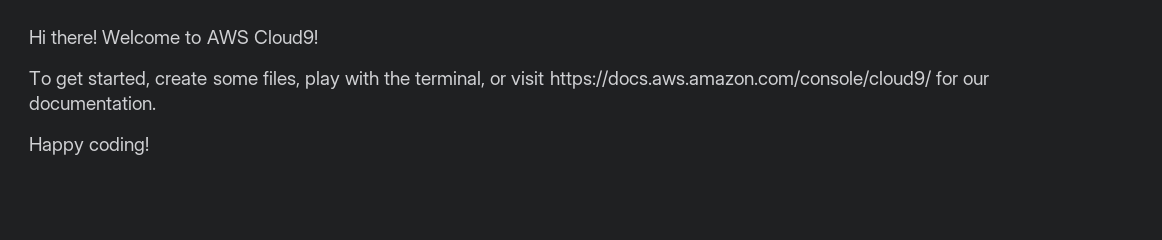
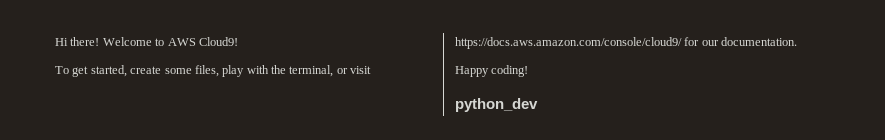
(150, 146) none -> [455,98,538,112] // python_dev

